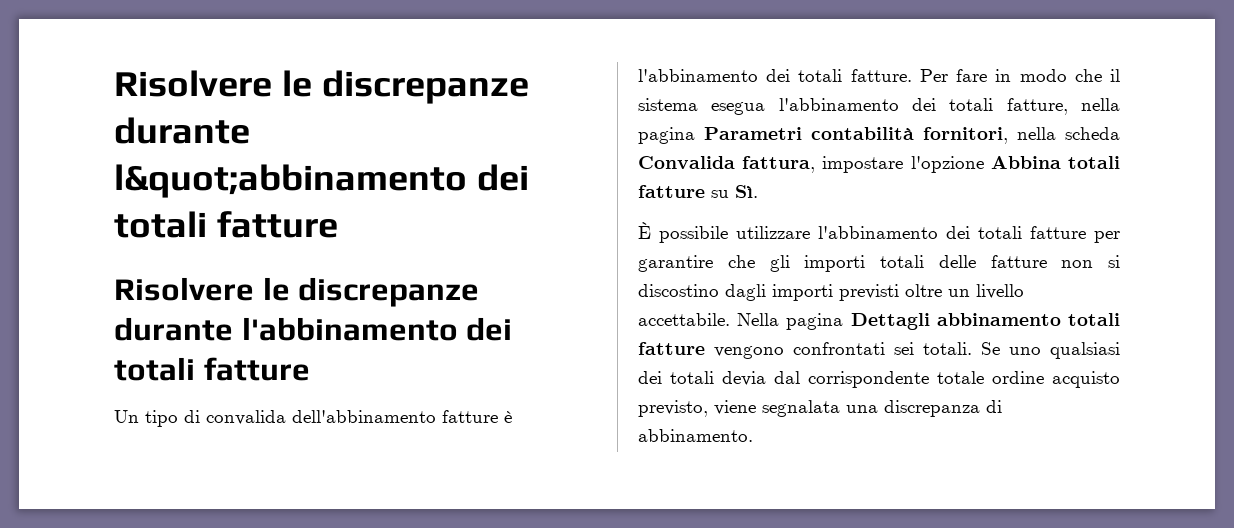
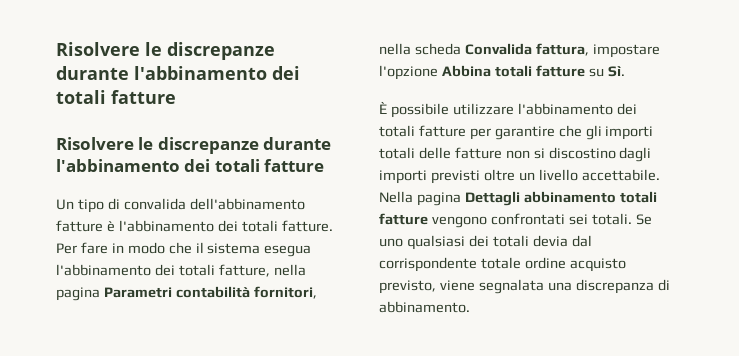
[114,70,529,104] [114,117,250,144] [114,164,467,198] Risolvere le discrepanze durante l&quot;abbinamento -> [56,42,275,60] [56,66,267,80] Risolvere le discrepanze durante l'abbinamento

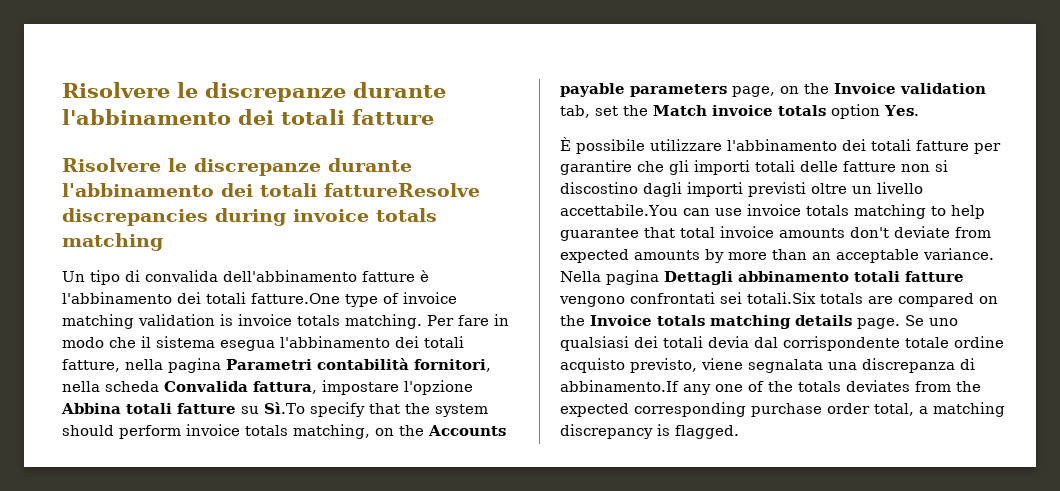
[264,159,325,172] fatture -> [324,183,480,197] [62,208,437,226] [62,233,163,251] fattureResolve discrepancies during invoice totals matching
[281,220,333,232] fatture. -> [251,292,457,307] [62,314,422,329] fatture.One type of invoice matching validation is invoice totals matching.
[607,66,625,77] Sì. -> [264,402,488,417] [62,424,506,439] [560,83,986,97] [560,104,919,119] Sì.To specify that the system should perform invoice totals matching, on the Accounts payable parameters page, on the Invoice validation tab, set the Match invoice totals option Yes.
[581,169,660,181] accettabile. -> [560,204,985,219] [560,226,991,241] [560,248,994,263] accettabile.You can use invoice totals matching to help guarantee that total invoice amounts don't deviate from expected amounts by more than an acceptable variance.
[591,213,632,225] totali. -> [747,292,998,307] [560,315,900,329] totali.Six totals are compared on the Invoice totals matching details page.
[379,301,470,313] abbinamento. -> [560,380,981,395] [560,402,1005,417] [560,424,739,439] abbinamento.If any one of the totals deviates from the expected corresponding purchase order total, a matching discrepancy is flagged.

